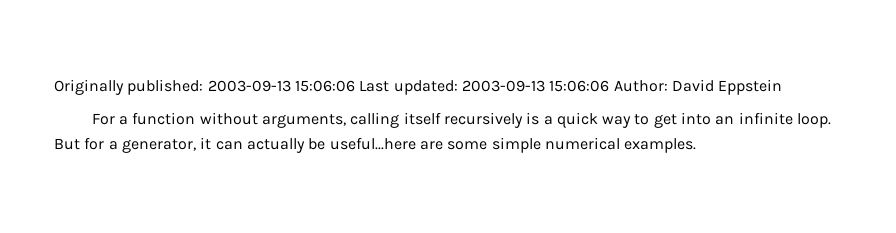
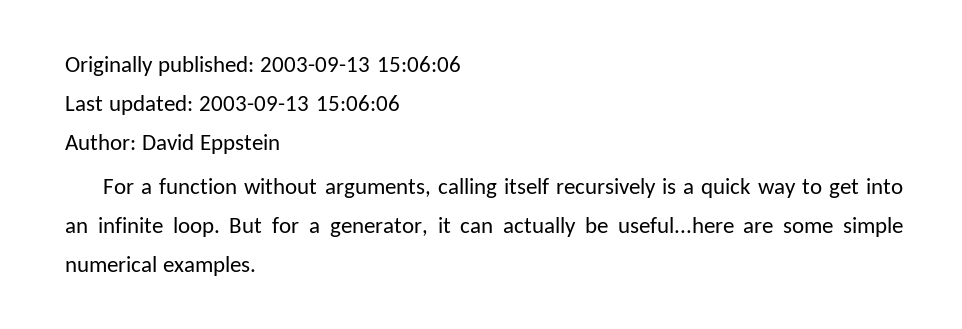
(355, 86) none -> (461, 64) //
(610, 86) none -> (400, 103) //

